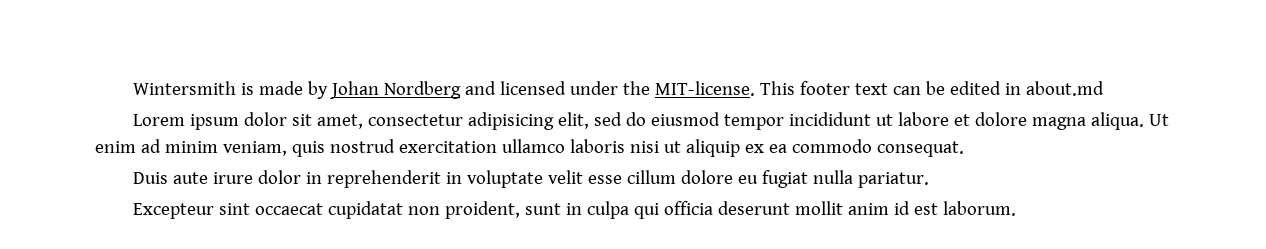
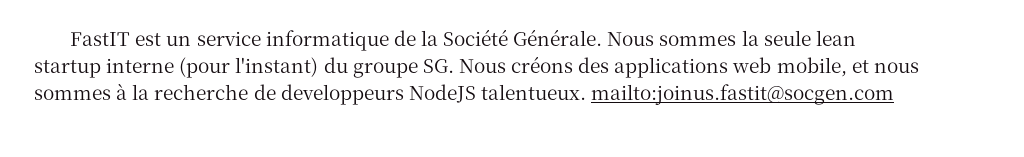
[133,81,1105,99] [133,112,1170,130] [95,139,964,157] [133,170,930,188] [133,201,1017,219] Wintersmith is made by Johan Nordberg and licensed under the MIT-license. This footer text can be edited in about.md // Lorem ipsum dolor sit amet, consectetur adipisicing elit, sed do eiusmod tempor incididunt ut labore et dolore magna aliqua. Ut enim ad minim veniam, quis nostrud exercitation ullamco laboris nisi ut aliquip ex ea commodo consequat. // Duis aute irure dolor in reprehenderit in voluptate velit esse cillum dolore eu fugiat nulla pariatur. // Excepteur sint occaecat cupidatat non proident, sunt in culpa qui officia deserunt mollit anim id est laborum. -> [70,29,856,51] [34,56,919,78] [34,83,895,105] FastIT est un service informatique de la Société Générale. Nous sommes la seule lean startup interne (pour l'instant) du groupe SG. Nous créons des applications web mobile, et nous sommes à la recherche de developpeurs NodeJS talentueux. mailto:joinus.fastit@socgen.com

